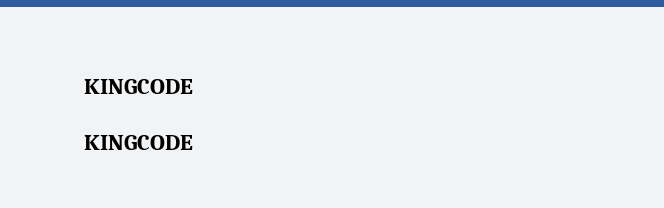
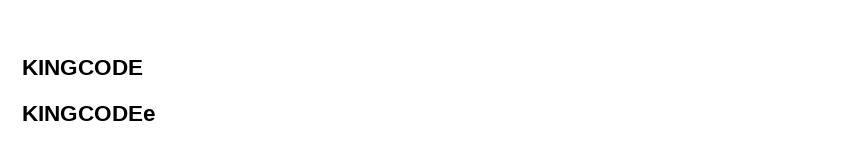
[84,135,193,150] KINGCODE -> [22,106,156,121] KINGCODEe

